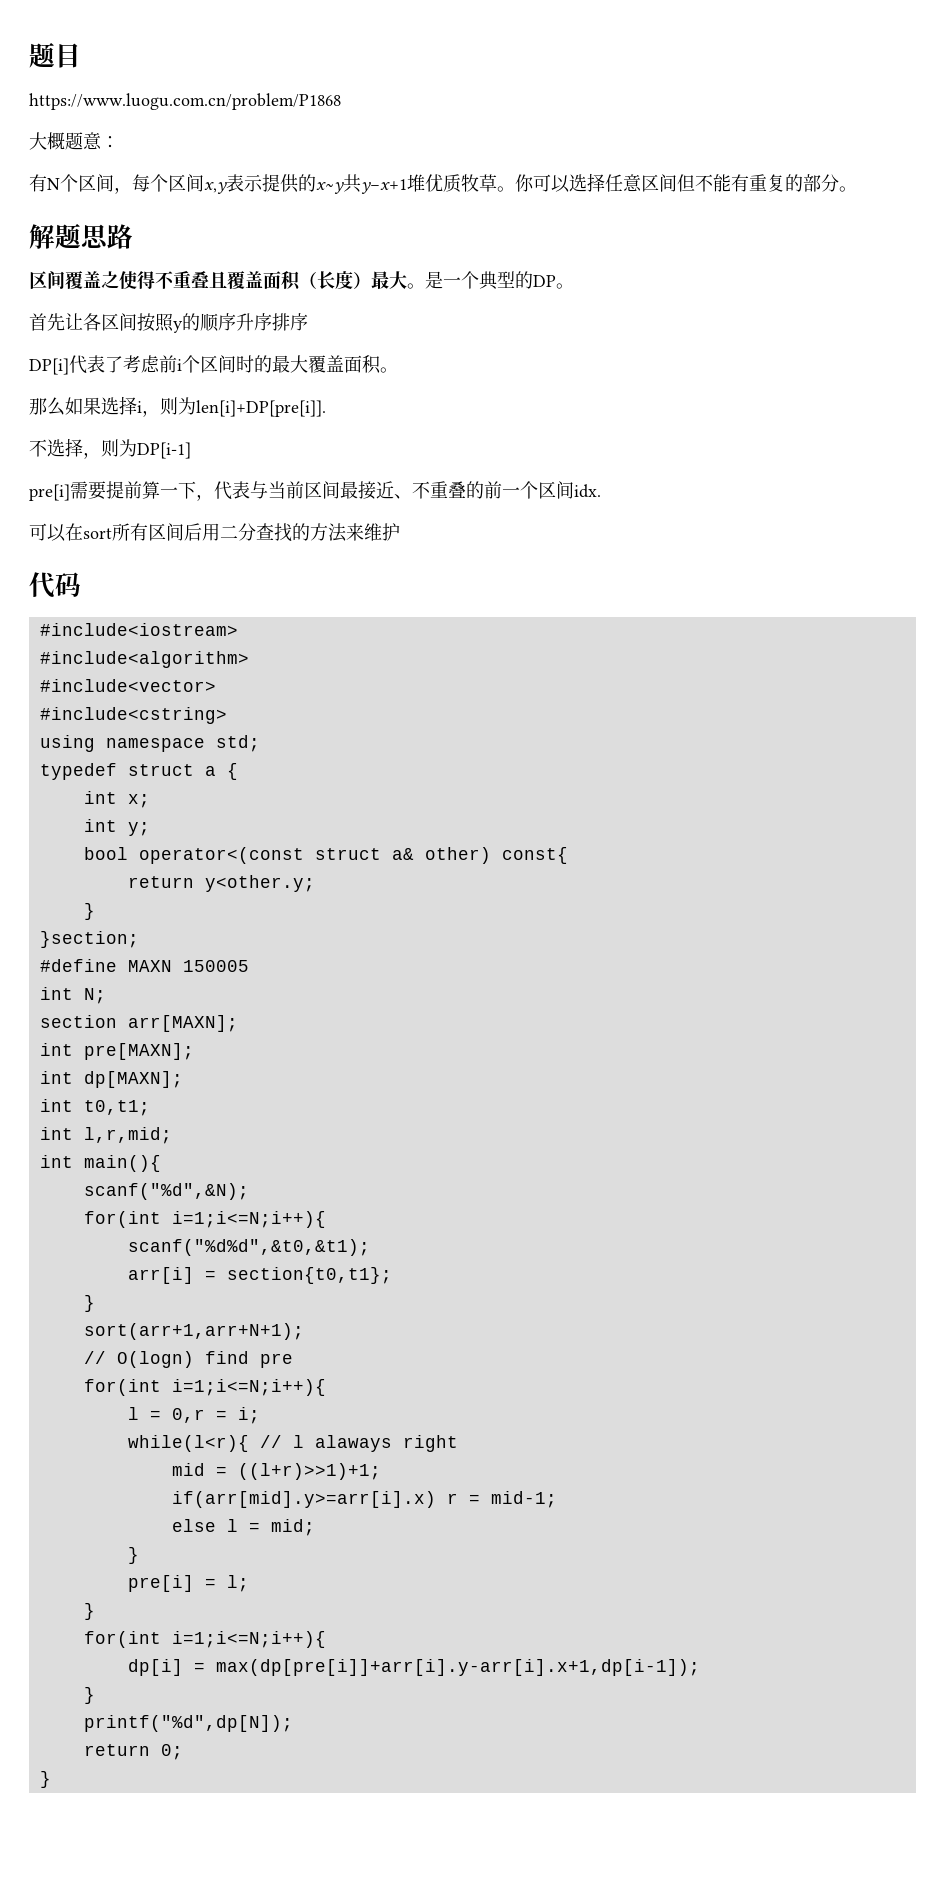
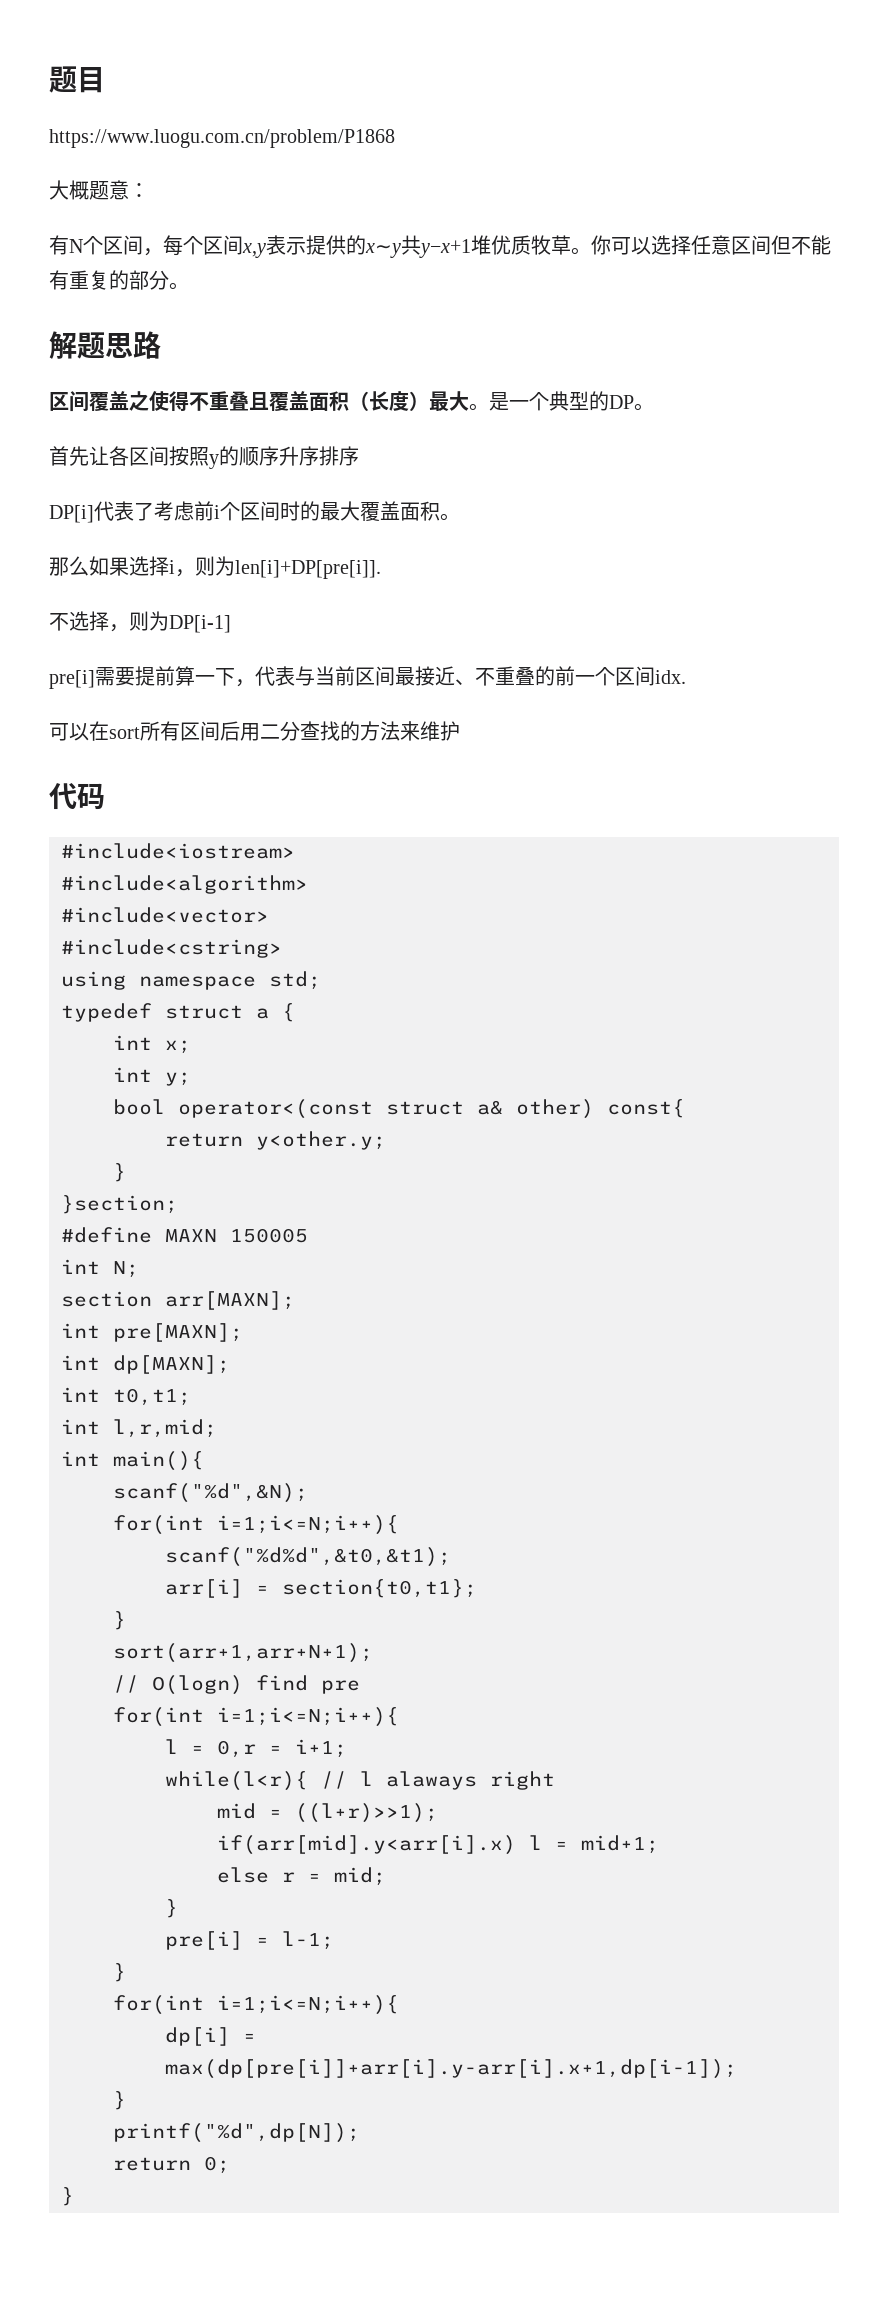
[237,1407,260,1424] i; -> [295,1739,347,1758] i+1;
[237,1463,381,1480] [171,1491,557,1508] ((l+r)>>1)+1; // if(arr[mid].y>=arr[i].x) r = mid-1; -> [295,1803,438,1823] [217,1835,659,1855] ((l+r)>>1); // if(arr[mid].y<arr[i].x) l = mid+1;
[226,1519,238,1532] l -> [282,1872,295,1882] r
[226,1575,249,1592] l; -> [282,1931,334,1950] l-1;

